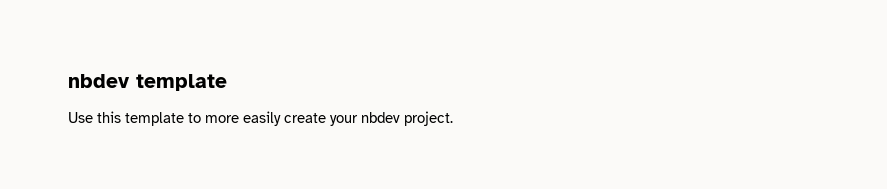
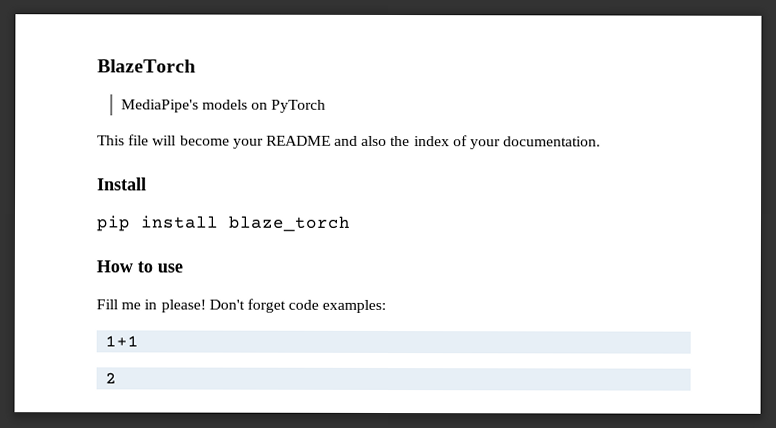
[68,74,227,91] [68,111,453,126] nbdev template // Use this template to more easily create your nbdev project. -> [97,59,196,73] [120,99,327,113] [97,134,602,150] [97,177,147,191] [96,215,350,232] [96,260,183,273] [96,298,387,313] [105,335,140,347] [105,372,118,384] BlazeTorch // MediaPipe's models on PyTorch // This file will become your README and also the index of your documentation. // Install // pip install blaze_torch // How to use // Fill me in please! Don't forget code examples: // 1+1 // 2

